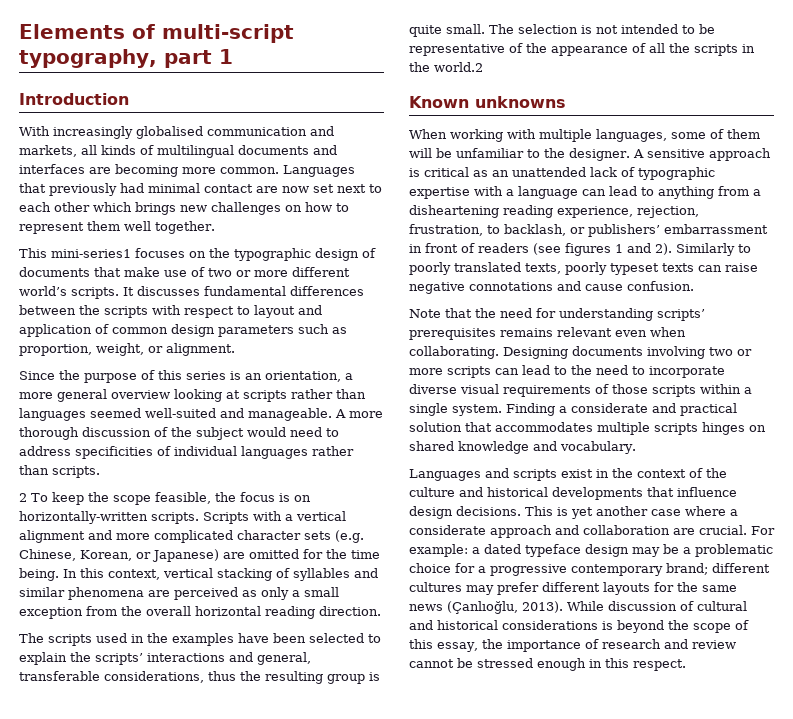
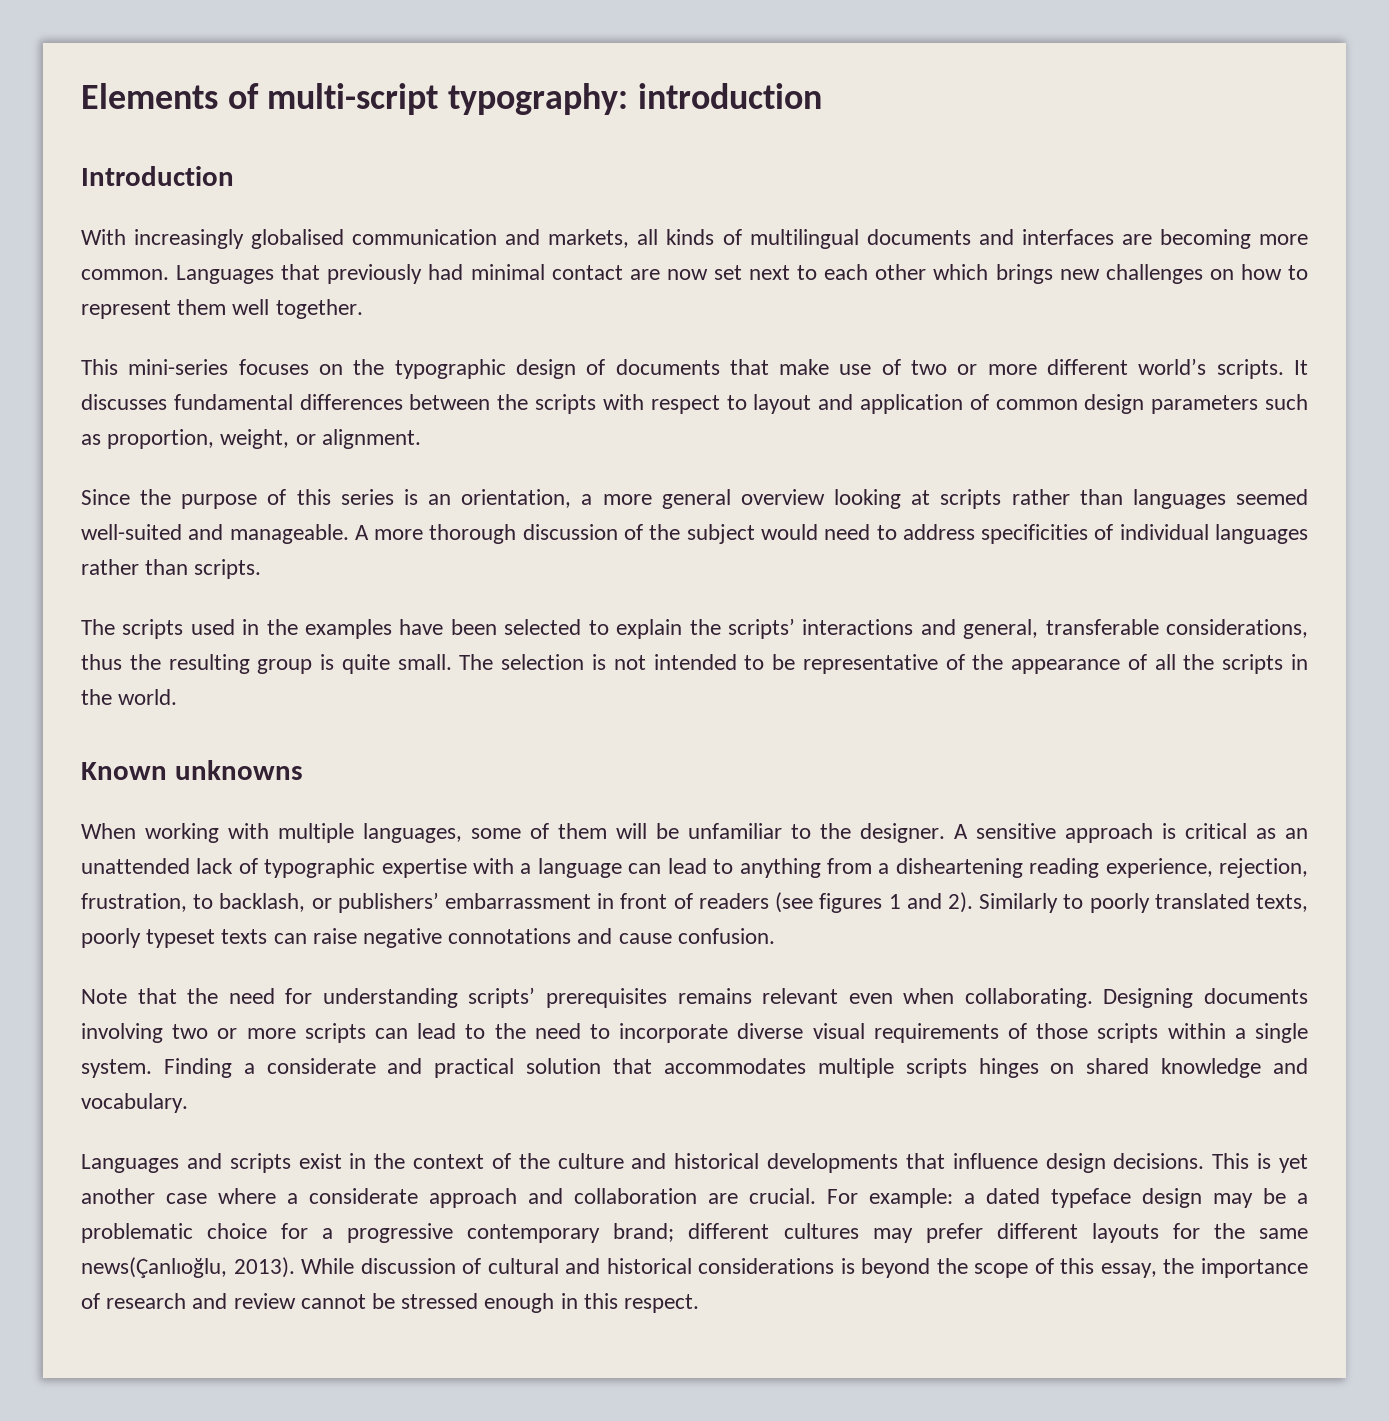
[19,49,233,68] typography, part 1 -> [448,83,822,115] typography: introduction
[51,249,131,258] mini-series1 -> [128,359,229,375] mini-series
[19,492,311,505] [19,511,346,524] [19,530,364,543] [19,549,380,562] [19,568,378,581] [19,587,339,600] [19,606,381,619] // 2 To keep the scope feasible, the focus is on horizontally-written scripts. Scripts with a vertical alignment and more complicated character sets (e.g. Chinese, Korean, or Japanese) are omitted for the time being. In this context, vertical stacking of syllables and similar phenomena are perceived as only a small exception from the overall horizontal reading direction. -> (262, 569) none
[434,62,483,72] world.2 -> [118,689,178,705] world.
[409,601,518,614] news (Çanlıoğlu, -> [81,1257,227,1278] news(Çanlıoğlu,

